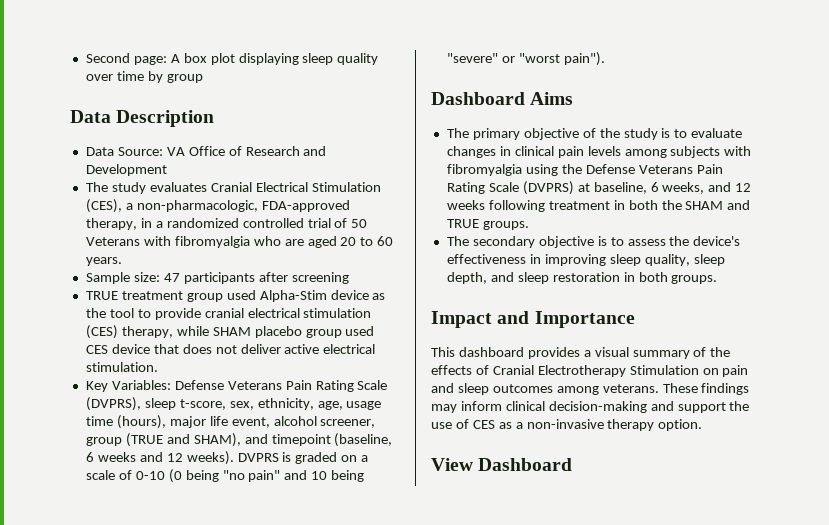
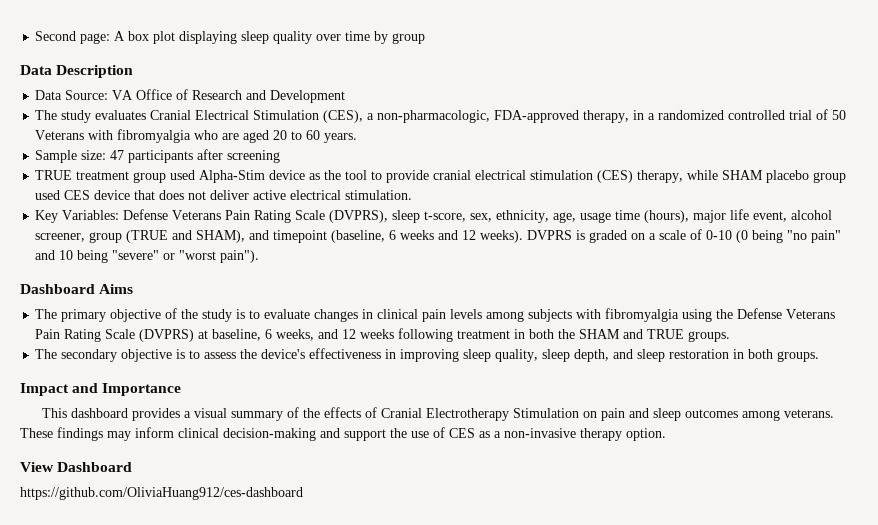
(573, 464) none -> [20,487,303,500] // https://github.com/OliviaHuang912/ces-dashboard

